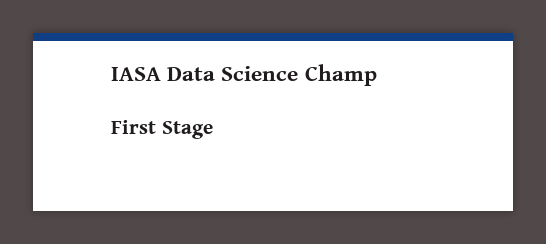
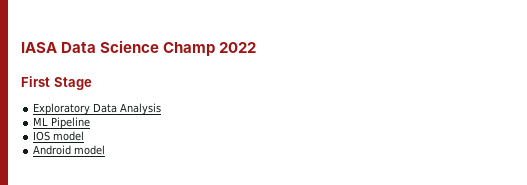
(377, 75) none -> [219,42,257,53] 2022
(213, 130) none -> [33,103,162,115] [33,117,91,129] [33,131,85,141] [33,145,106,155] // Exploratory Data Analysis // ML Pipeline // IOS model // Android model

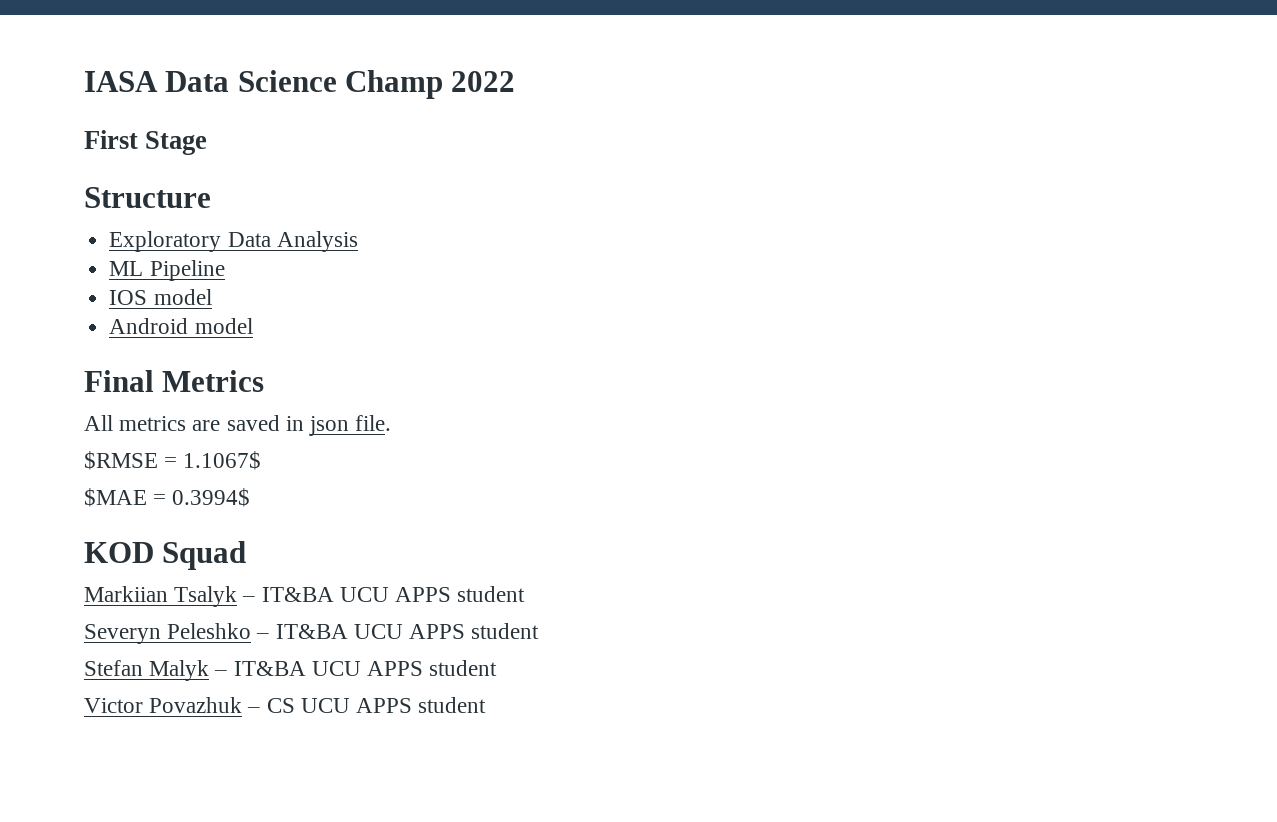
(92, 83) none -> [84,187,211,208] // Structure
(106, 150) none -> [84,370,265,392] [84,415,392,436] [84,451,262,470] [84,488,251,507] [84,541,247,570] [84,586,526,607] [84,623,540,644] [84,660,498,681] [84,697,487,713] // Final Metrics // All metrics are saved in json file. // $RMSE = 1.1067$ // $MAE = 0.3994$ // KOD Squad // Markiian Tsalyk – IT&BA UCU APPS student // Severyn Peleshko – IT&BA UCU APPS student // Stefan Malyk – IT&BA UCU APPS student // Victor Povazhuk – CS UCU APPS student

